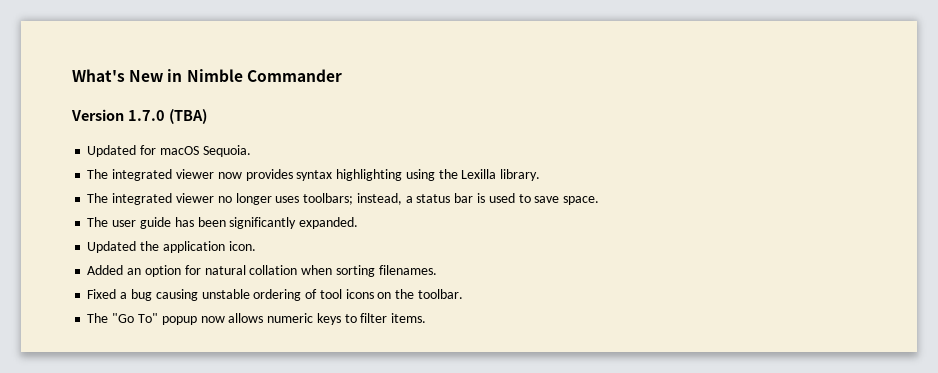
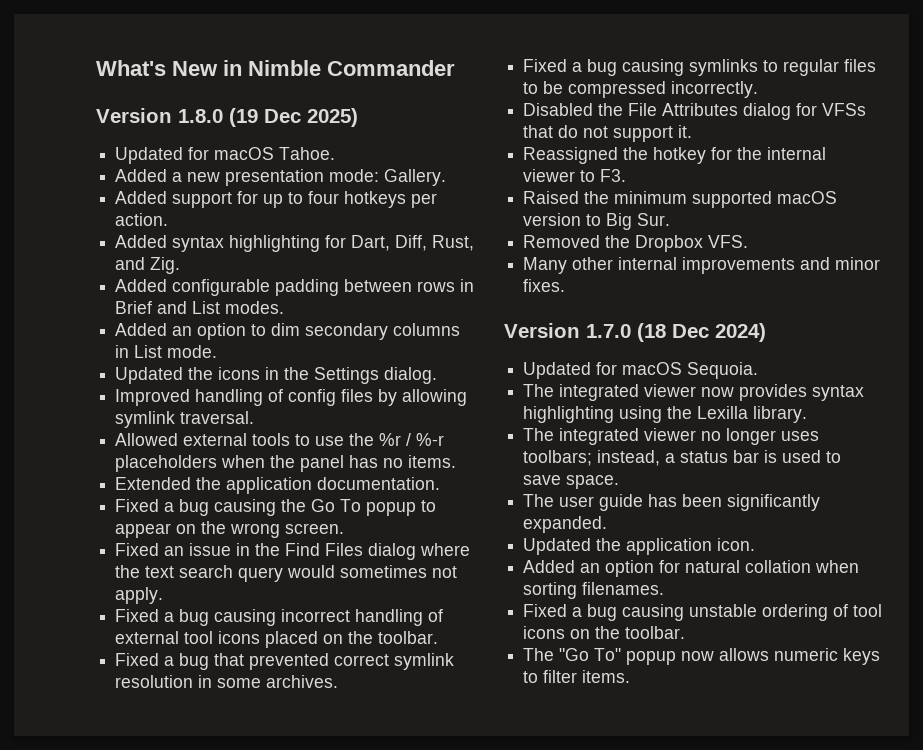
(342, 75) none -> [96,108,358,127] [115,147,336,164] [115,169,447,186] [115,191,438,208] [115,213,169,226] [115,235,475,252] [115,257,181,274] [115,279,475,296] [115,301,285,314] [115,323,461,340] [115,345,218,358] [115,367,438,384] [115,389,468,406] [115,411,255,428] [115,433,445,446] [115,455,457,472] [115,477,441,494] [115,499,437,516] [115,521,345,538] [115,543,471,560] [115,565,458,582] [115,587,164,604] [115,609,444,626] [115,631,439,648] [115,653,455,670] [115,675,339,688] [523,59,877,76] [523,81,759,98] [523,103,867,120] [523,125,693,142] [523,147,827,164] [523,169,627,182] [523,191,838,208] [523,213,671,230] [523,235,749,252] [523,257,881,274] [523,279,566,292] // Version 1.8.0 (19 Dec 2025) // Updated for macOS Tahoe. // Added a new presentation mode: Gallery. // Added support for up to four hotkeys per action. // Added syntax highlighting for Dart, Diff, Rust, and Zig. // Added configurable padding between rows in Brief and List modes. // Added an option to dim secondary columns in List mode. // Updated the icons in the Settings dialog. // Improved handling of config files by allowing symlink traversal. // Allowed external tools to use the %r / %-r placeholders when the panel has no items. // Extended the application documentation. // Fixed a bug causing the Go To popup to appear on the wrong screen. // Fixed an issue in the Find Files dialog where the text search query would sometimes not apply. // Fixed a bug causing incorrect handling of external tool icons placed on the toolbar. // Fixed a bug that prevented correct symlink resolution in some archives. // Fixed a bug causing symlinks to regular files to be compressed incorrectly. // Disabled the File Attributes dialog for VFSs that do not support it. // Reassigned the hotkey for the internal viewer to F3. // Raised the minimum supported macOS version to Big Sur. // Removed the Dropbox VFS. // Many other internal improvements and minor fixes.
[168,109,207,124] (TBA) -> [637,323,766,342] (18 Dec 2024)

